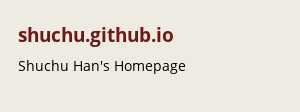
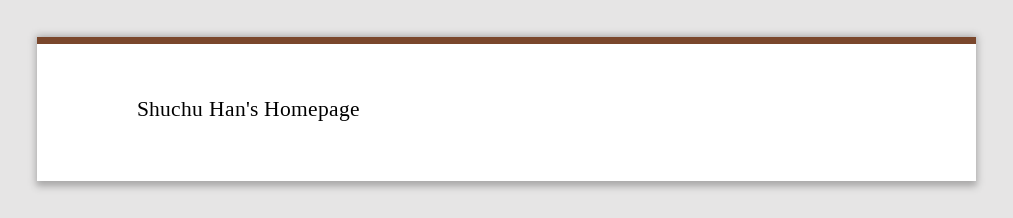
[18,27,174,47] shuchu.github.io // -> (137, 109) none

